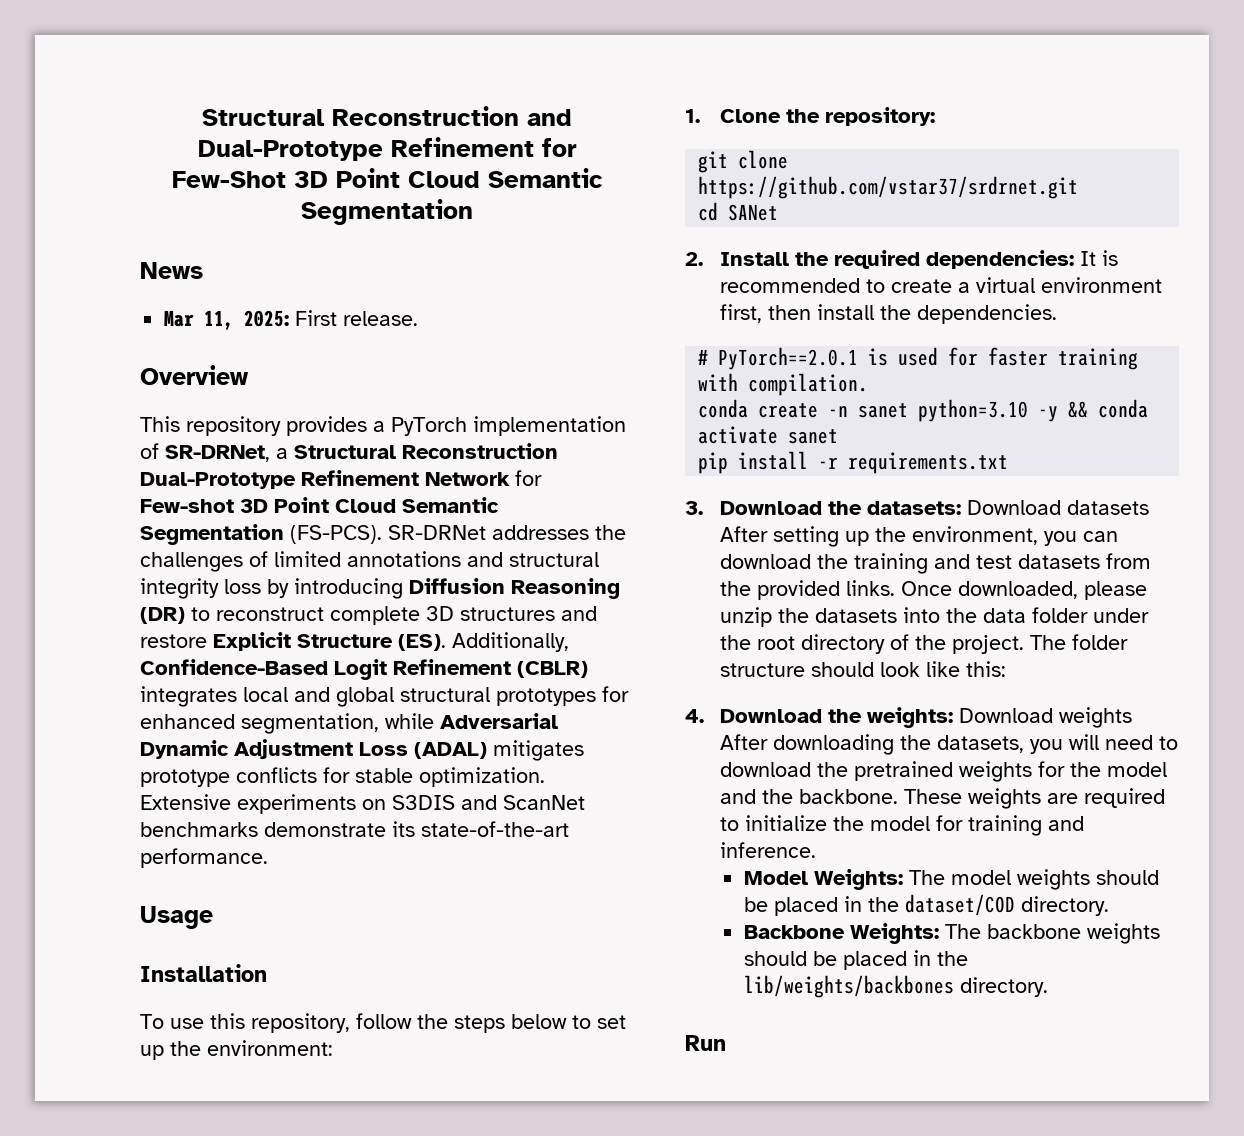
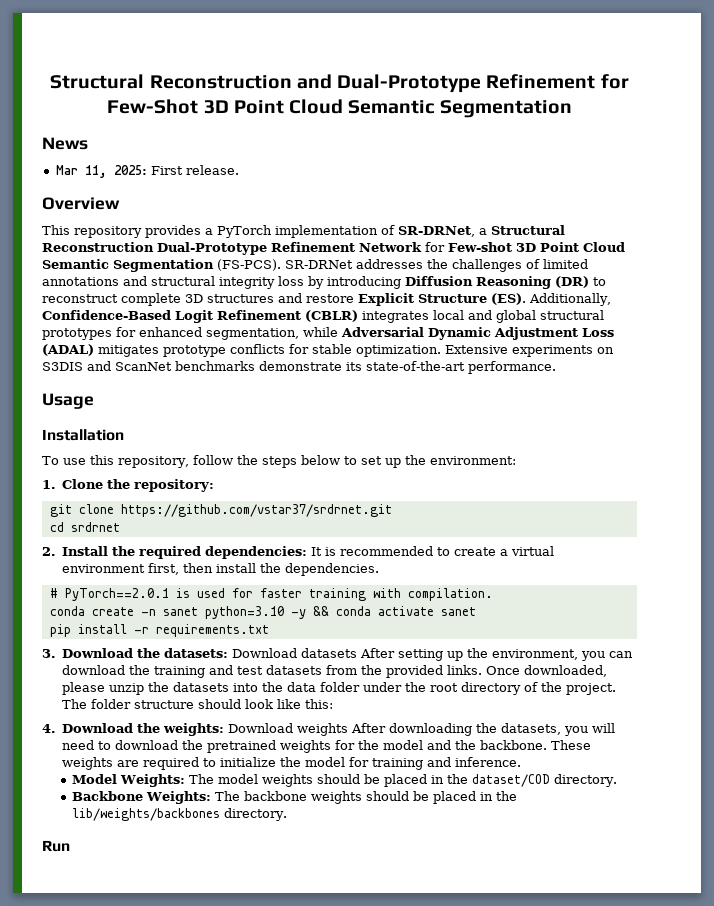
[728,204,779,221] SANet -> [70,522,120,532] srdrnet

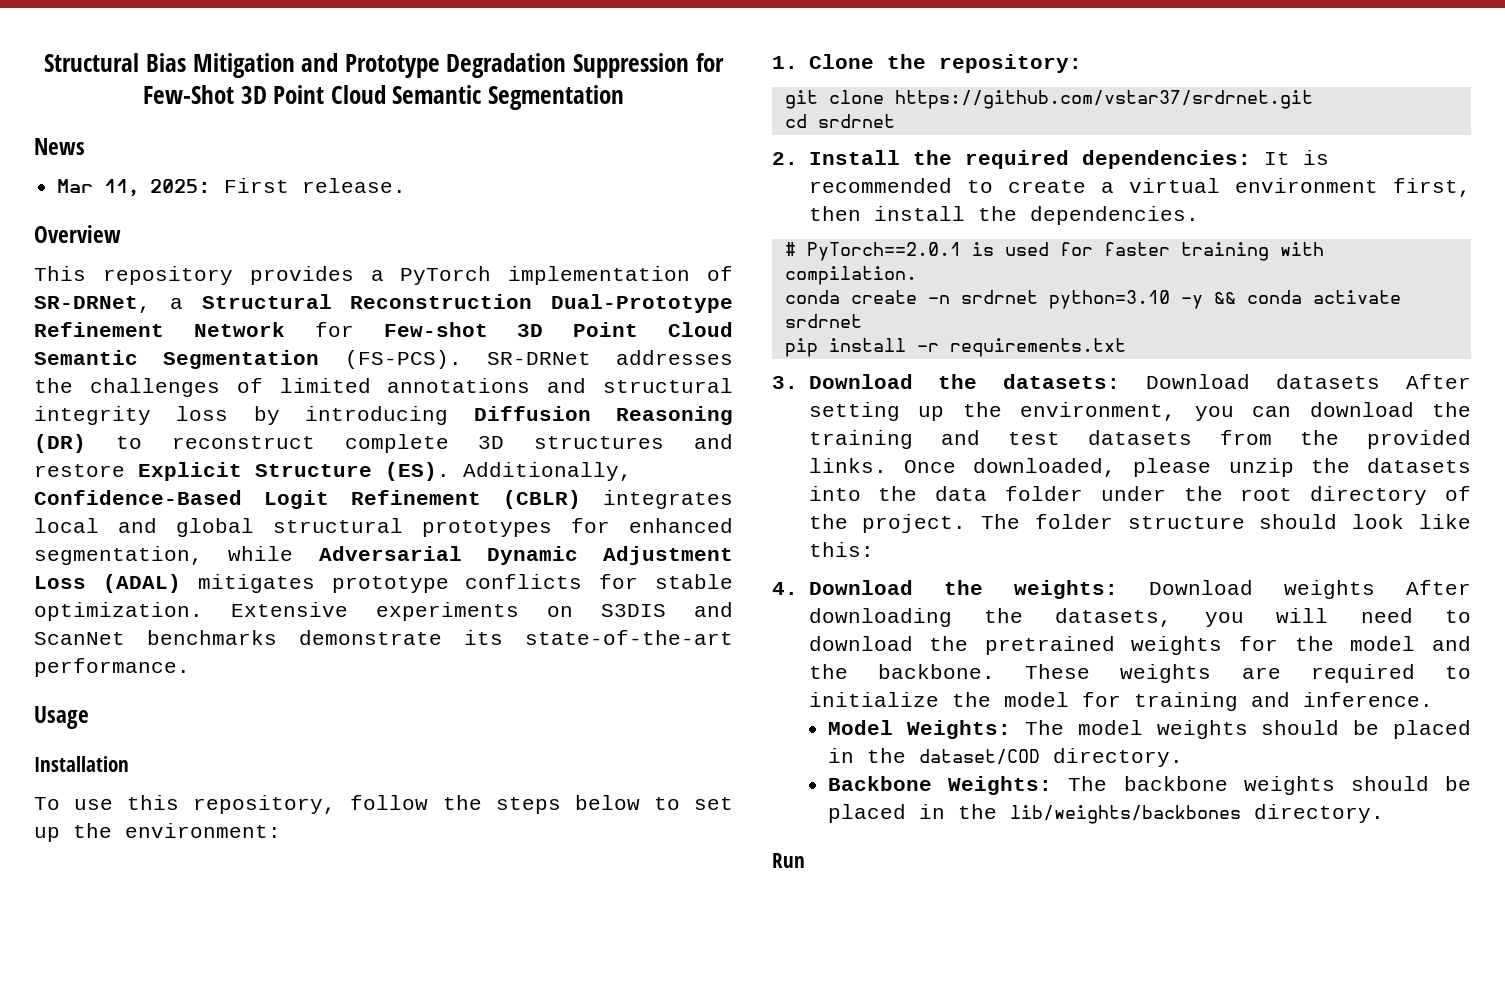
[50,74,596,93] Structural Reconstruction and Dual-Prototype Refinement -> [44,53,690,78] Structural Bias Mitigation and Prototype Degradation Suppression
[162,607,198,616] sanet -> [960,290,1038,304] srdrnet
[440,607,476,616] sanet -> [784,314,862,328] srdrnet

